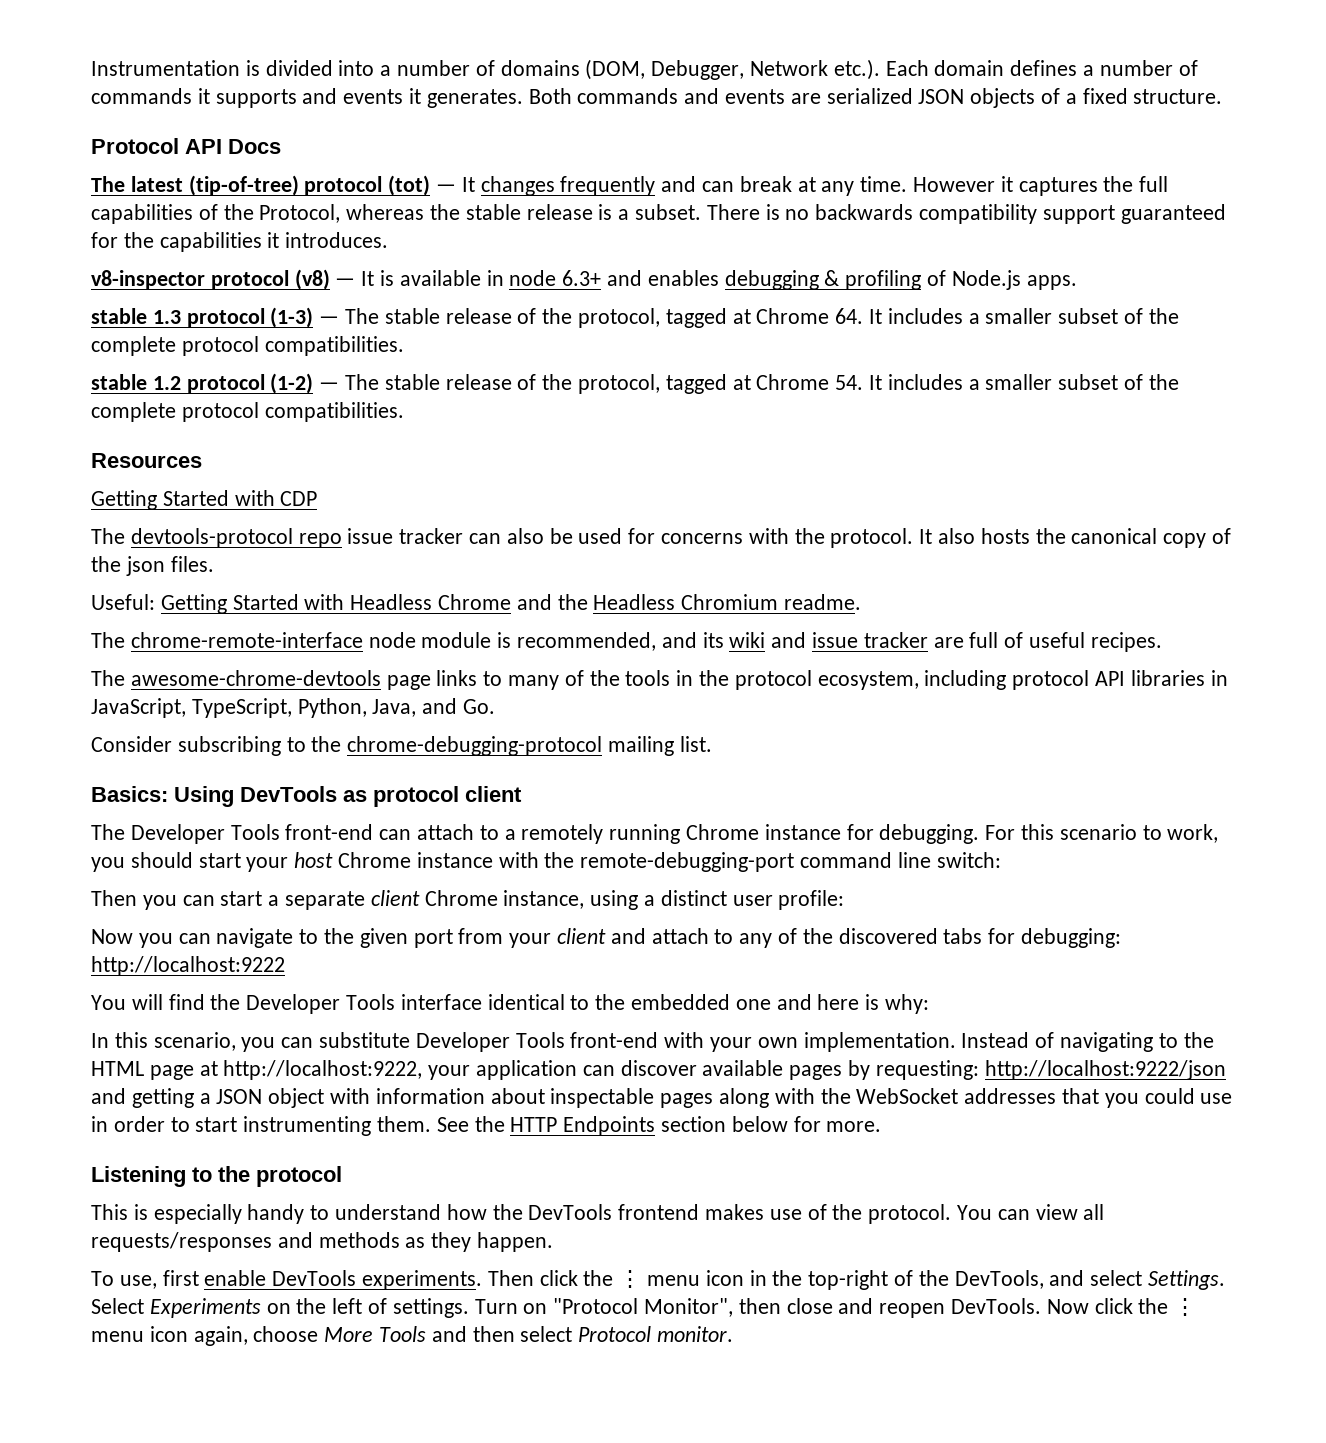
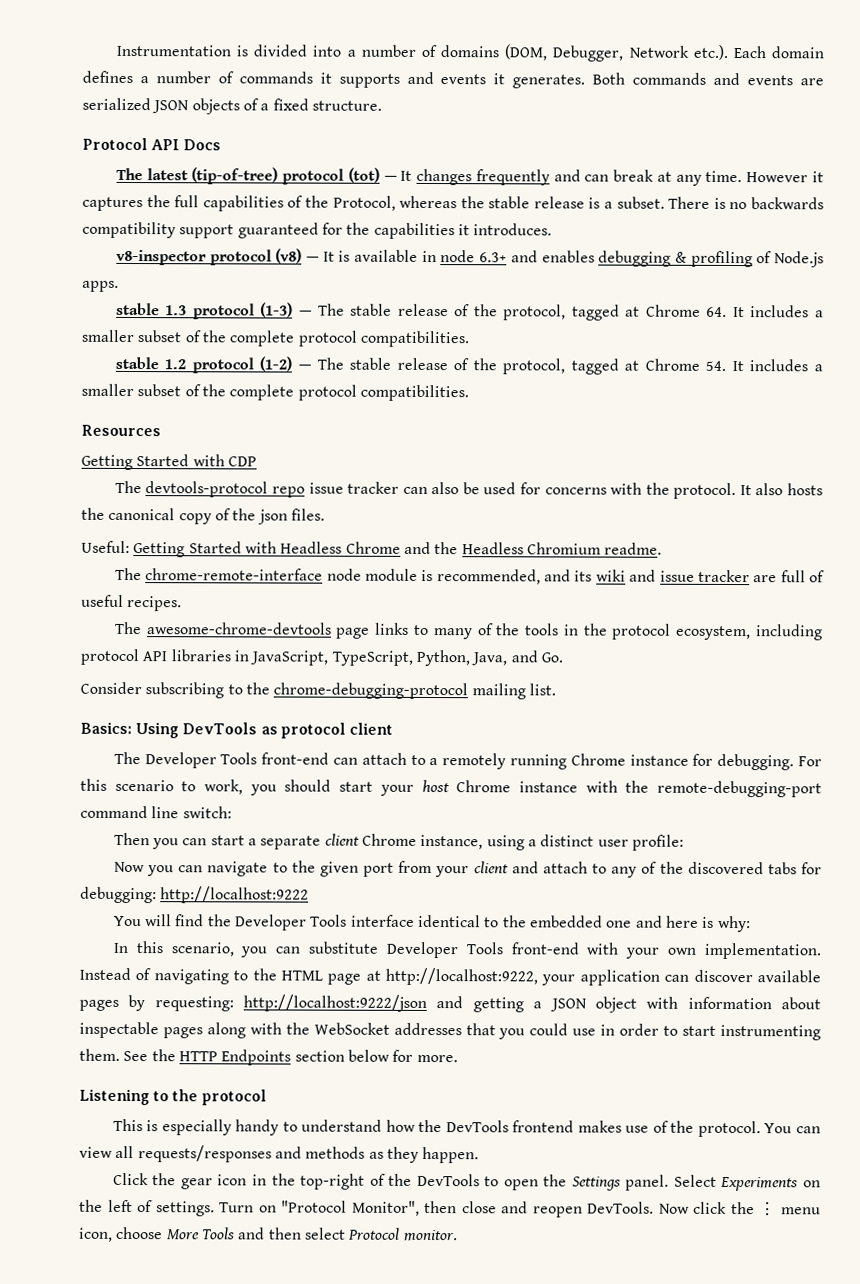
[91,1270,701,1290] To use, first enable DevTools experiments. Then click the ⋮ menu -> [112,1172,213,1190] Click the gear
[954,1270,1226,1290] DevTools, and select Settings. -> [416,1173,670,1191] DevTools to open the Settings panel.
[149,1326,248,1346] icon again, -> [79,1227,113,1242] icon,

